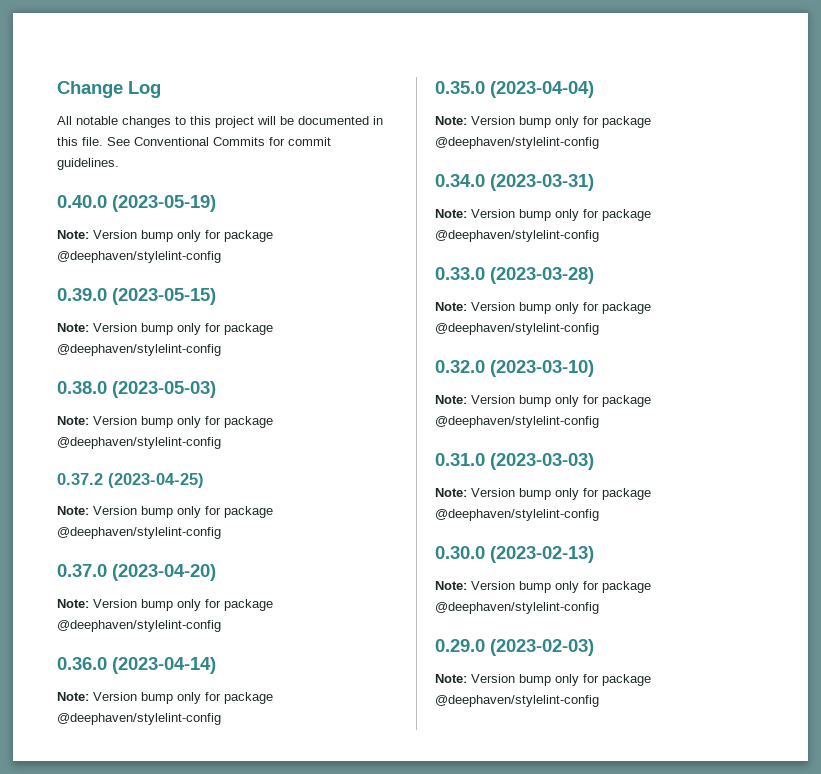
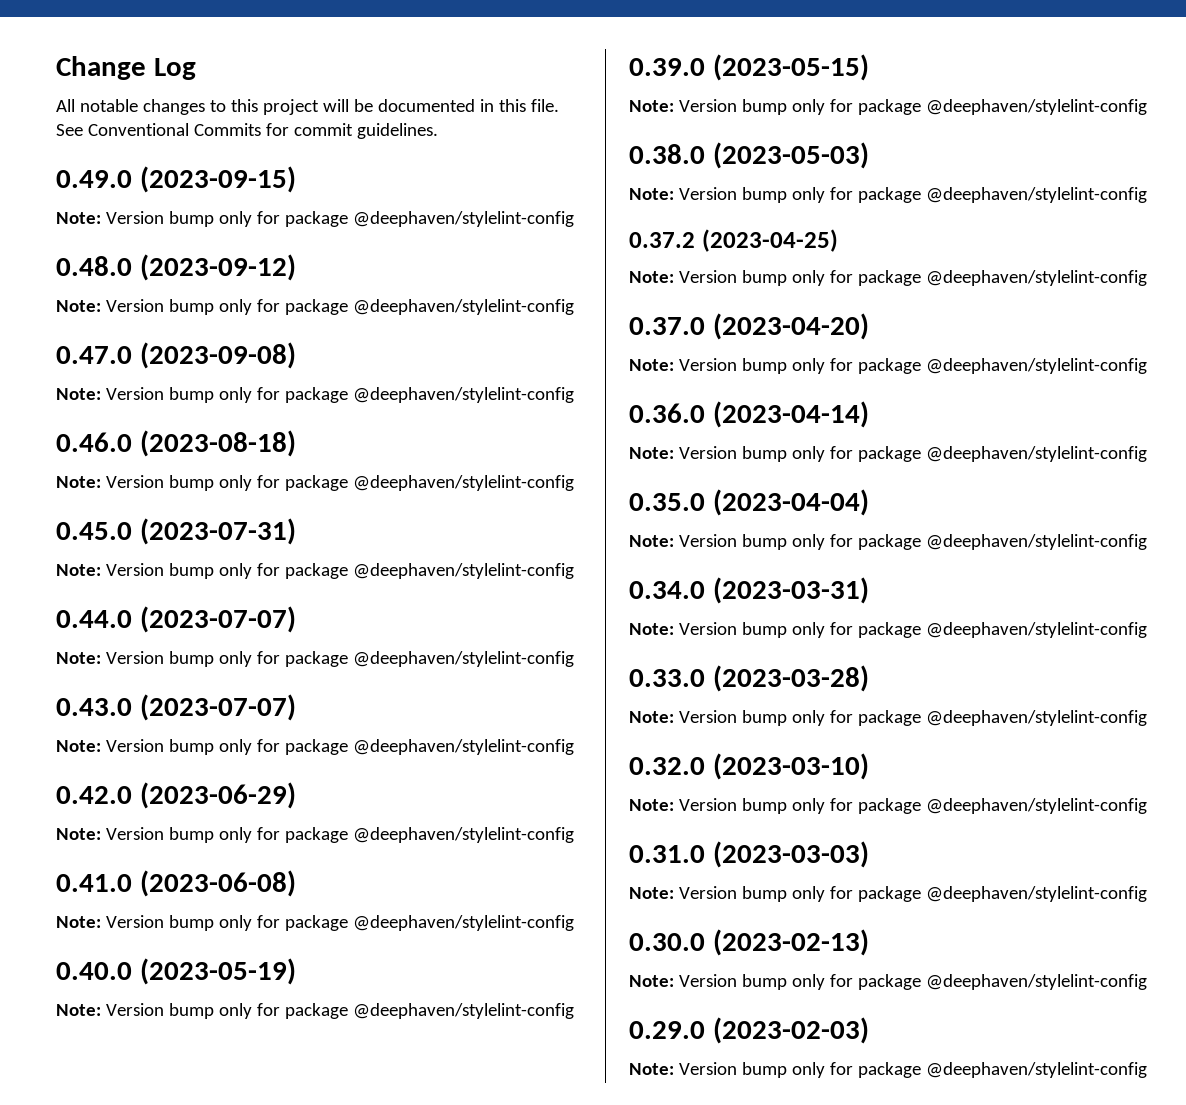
(119, 164) none -> [56,166,296,193] [56,211,574,227] [56,254,296,281] [56,299,574,315] [56,342,296,369] [56,387,574,403] [56,430,296,457] [56,475,574,491] [56,518,296,545] [56,563,574,579] [56,606,296,633] [56,651,574,667] [56,694,296,721] [56,739,574,755] [56,782,296,809] [56,827,574,843] [56,870,296,897] [56,915,574,931] // 0.49.0 (2023-09-15) // Note: Version bump only for package @deephaven/stylelint-config // 0.48.0 (2023-09-12) // Note: Version bump only for package @deephaven/stylelint-config // 0.47.0 (2023-09-08) // Note: Version bump only for package @deephaven/stylelint-config // 0.46.0 (2023-08-18) // Note: Version bump only for package @deephaven/stylelint-config // 0.45.0 (2023-07-31) // Note: Version bump only for package @deephaven/stylelint-config // 0.44.0 (2023-07-07) // Note: Version bump only for package @deephaven/stylelint-config // 0.43.0 (2023-07-07) // Note: Version bump only for package @deephaven/stylelint-config // 0.42.0 (2023-06-29) // Note: Version bump only for package @deephaven/stylelint-config // 0.41.0 (2023-06-08) // Note: Version bump only for package @deephaven/stylelint-config

